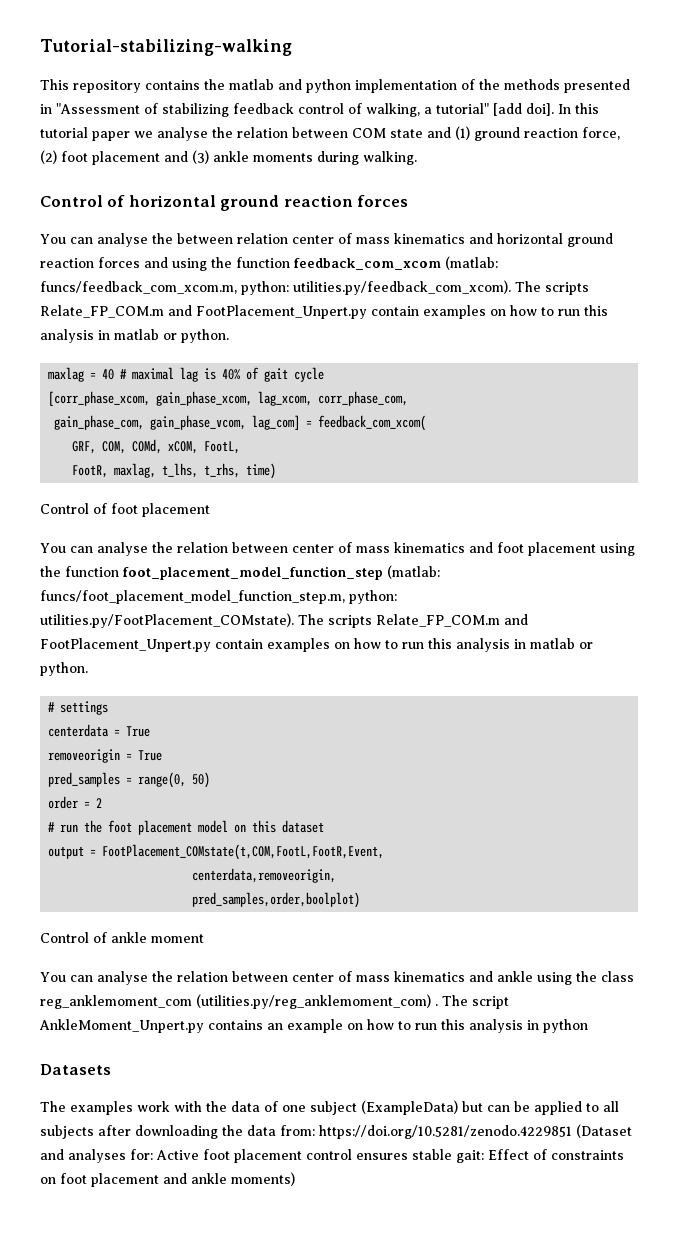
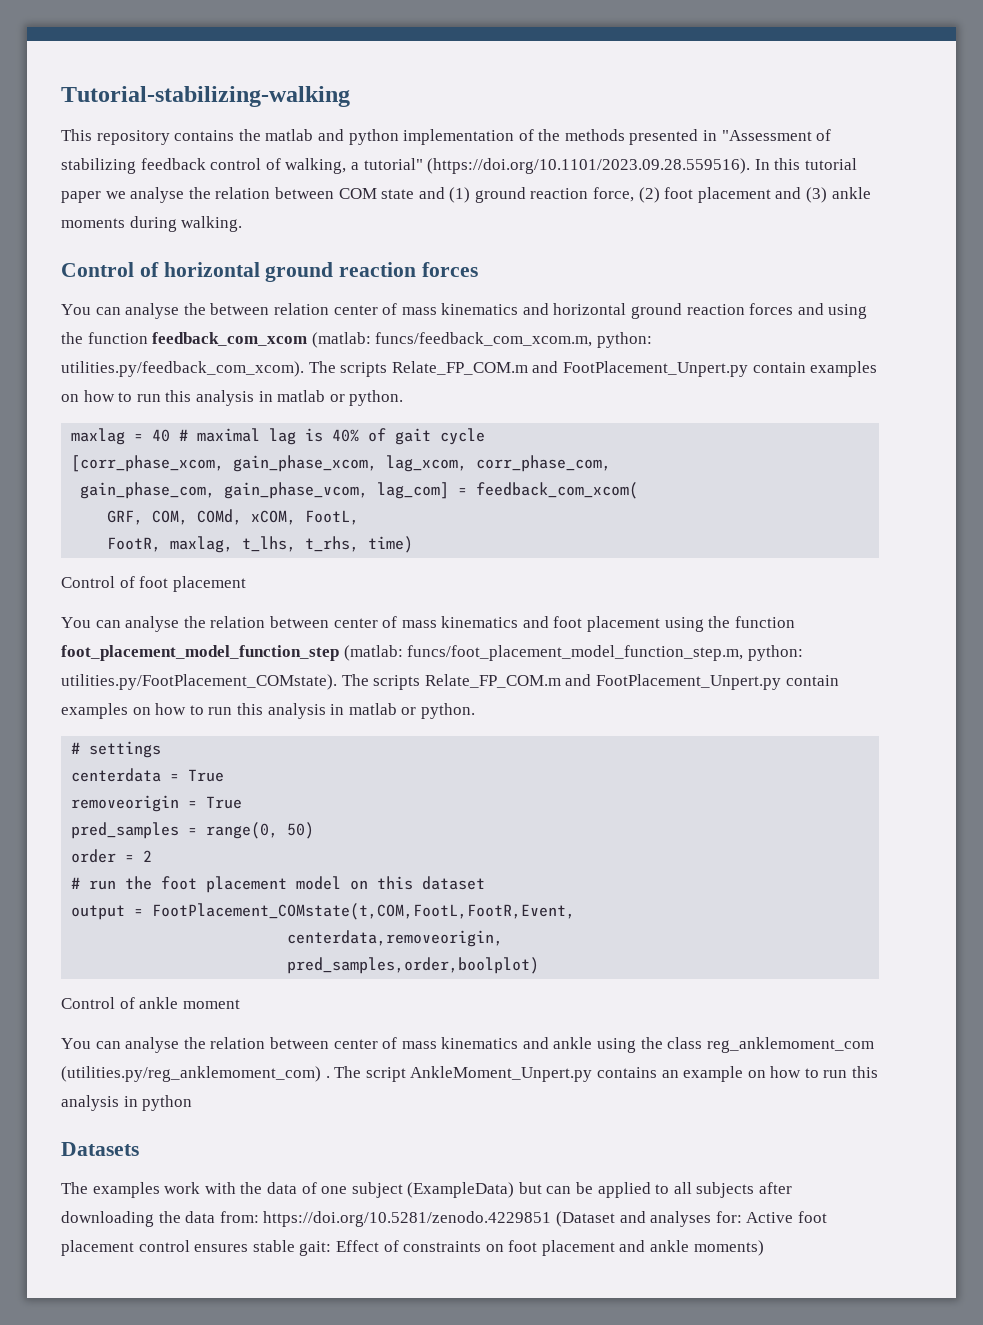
[493,103,554,116] [add doi]. -> [427,158,751,174] (https://doi.org/10.1101/2023.09.28.559516).

